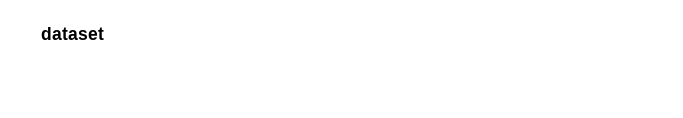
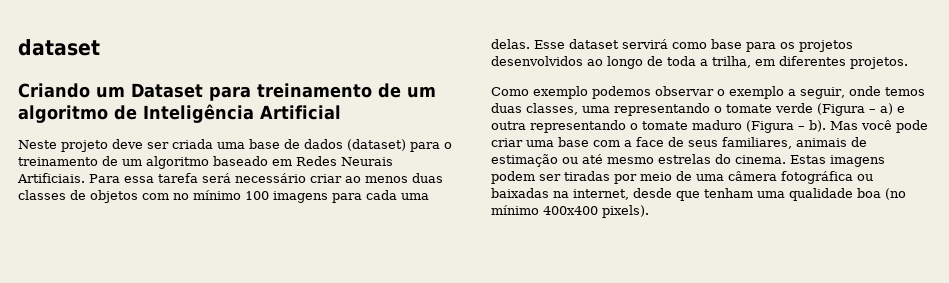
[41,27,104,40] dataset -> [18,39,100,56] [18,83,436,101] [18,104,341,123] [18,139,452,152] [18,156,393,169] [17,173,443,183] [18,190,429,203] [491,39,853,52] [491,56,908,69] [491,86,925,99] [491,103,905,116] [491,120,928,133] [491,137,867,149] [491,154,885,167] [491,171,873,184] [491,188,906,201] [491,205,649,218] dataset // Criando um Dataset para treinamento de um algoritmo de Inteligência Artificial // Neste projeto deve ser criada uma base de dados (dataset) para o treinamento de um algoritmo baseado em Redes Neurais Artificiais. Para essa tarefa será necessário criar ao menos duas classes de objetos com no mínimo 100 imagens para cada uma delas. Esse dataset servirá como base para os projetos desenvolvidos ao longo de toda a trilha, em diferentes projetos. // Como exemplo podemos observar o exemplo a seguir, onde temos duas classes, uma representando o tomate verde (Figura – a) e outra representando o tomate maduro (Figura – b). Mas você pode criar uma base com a face de seus familiares, animais de estimação ou até mesmo estrelas do cinema. Estas imagens podem ser tiradas por meio de uma câmera fotográfica ou baixadas na internet, desde que tenham uma qualidade boa (no mínimo 400x400 pixels).

